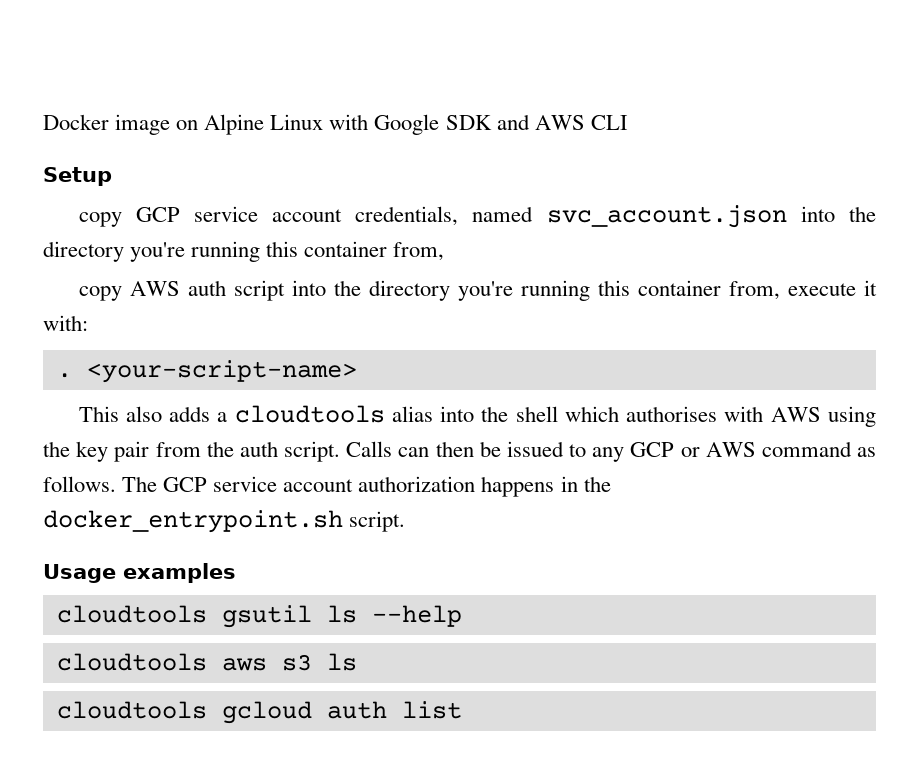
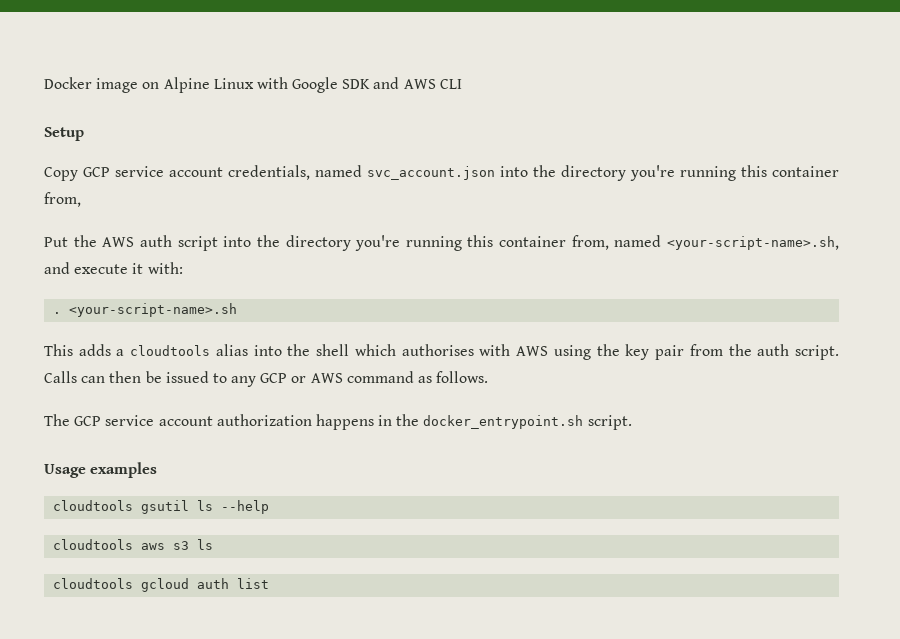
[78,212,122,227] copy -> [44,167,78,181] Copy
[78,286,122,301] copy -> [44,235,97,247] Put the
(780, 290) none -> [614,235,839,250] [44,262,70,274] named <your-script-name>.sh, and
[86,360,357,383] <your-script-name> -> [69,303,238,317] <your-script-name>.sh
[125,406,162,422] also -> (73, 350) none
(116, 484) none -> (489, 377) //

